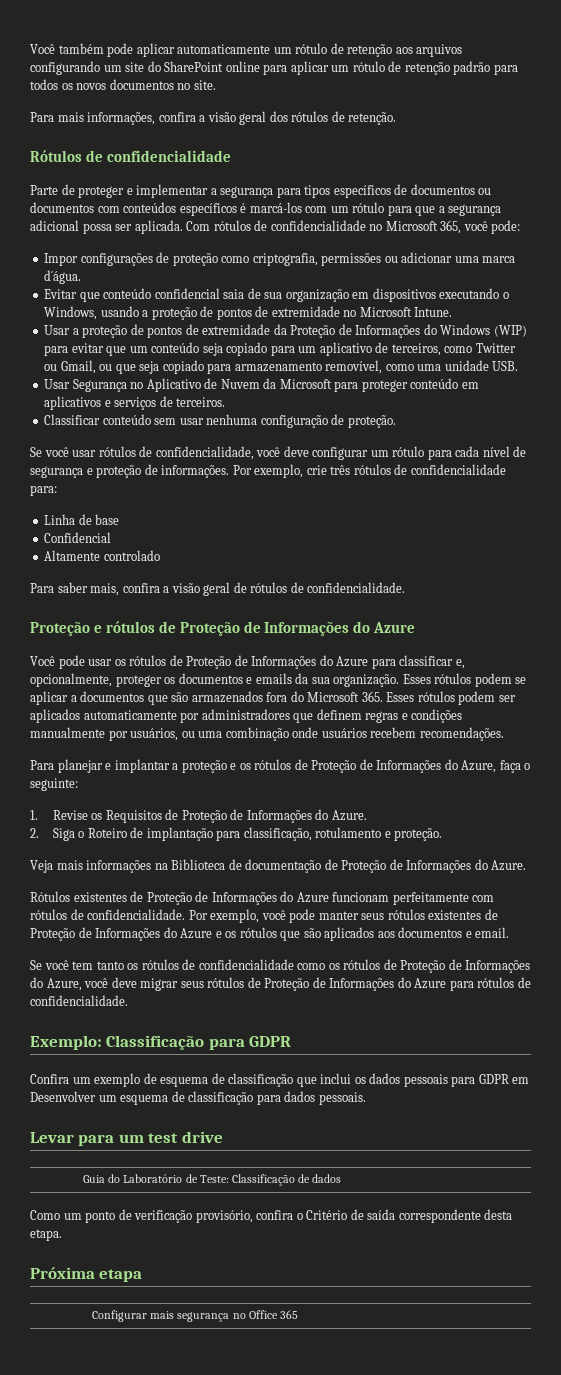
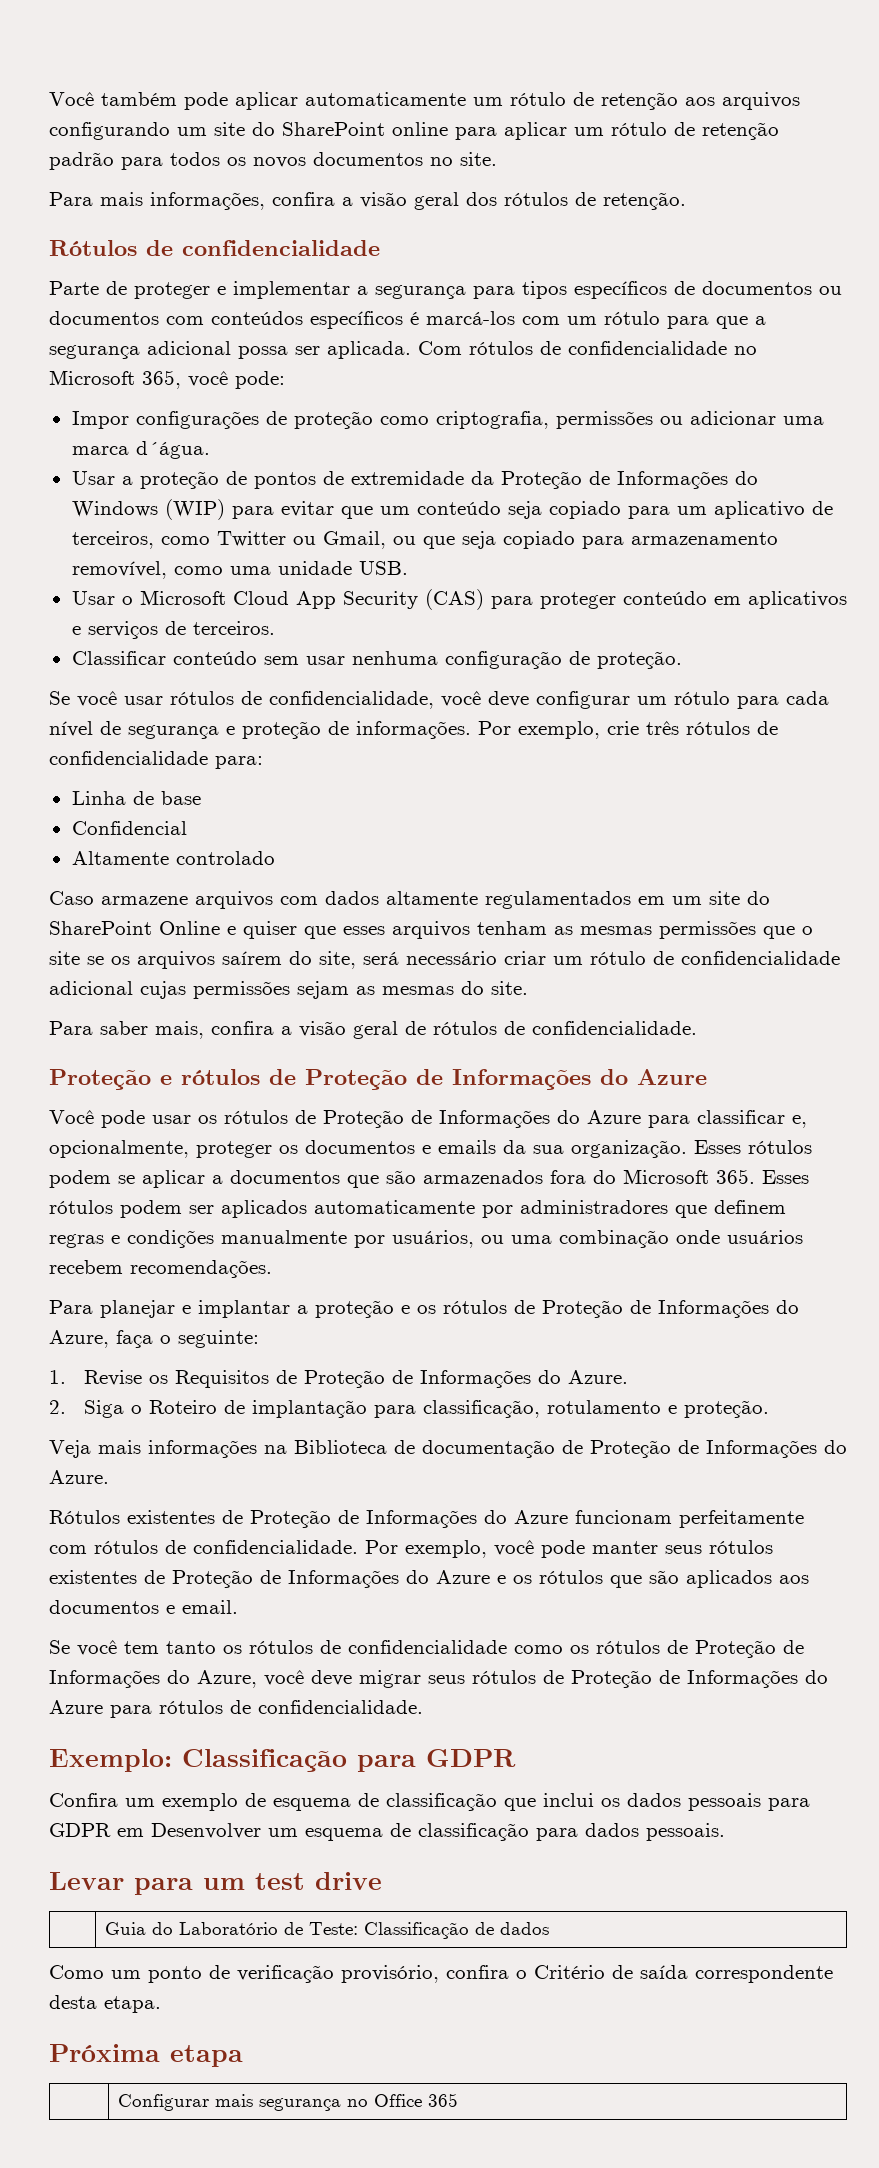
[44,288,509,302] [44,306,453,320] // Evitar que conteúdo confidencial saia de sua organização em dispositivos executando o Windows, usando a proteção de pontos de extremidade no Microsoft Intune. -> (210, 450) none
[72,378,332,392] Segurança no Aplicativo de Nuvem da Microsoft -> [121,589,484,610] o Microsoft Cloud App Security (CAS)
(160, 555) none -> [49,891,770,909] [49,921,813,939] [49,951,840,969] [49,981,528,999] // Caso armazene arquivos com dados altamente regulamentados em um site do SharePoint Online e quiser que esses arquivos tenham as mesmas permissões que o site se os arquivos saírem do site, será necessário criar um rótulo de confidencialidade adicional cujas permissões sejam as mesmas do site.

